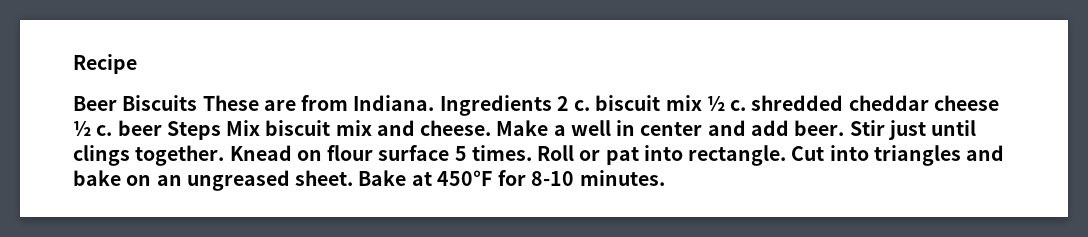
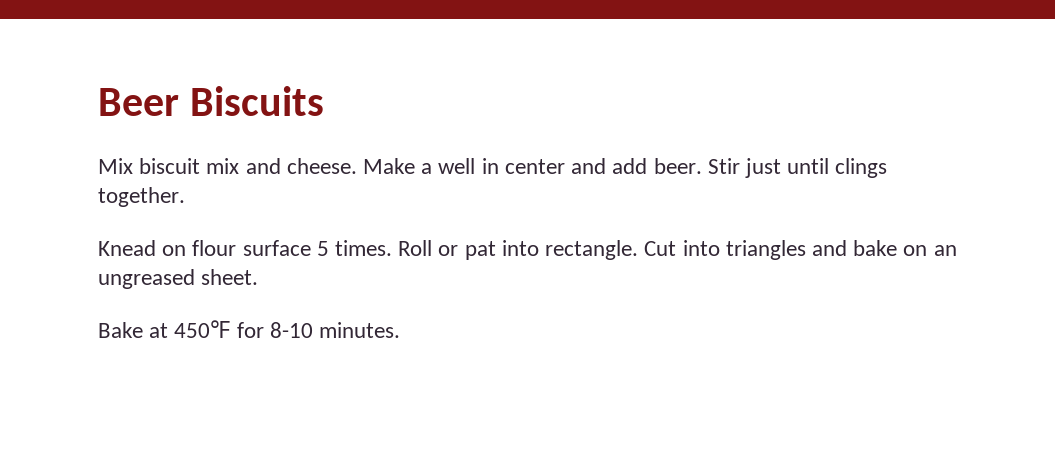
[73,54,137,74] Recipe // -> (98, 102) none
[202,95,999,116] [73,120,221,140] These are from Indiana. Ingredients 2 c. biscuit mix ½ c. shredded cheddar cheese ½ c. beer Steps -> (325, 101) //
(225, 155) none -> (185, 197) //
(354, 178) none -> (259, 277) //

